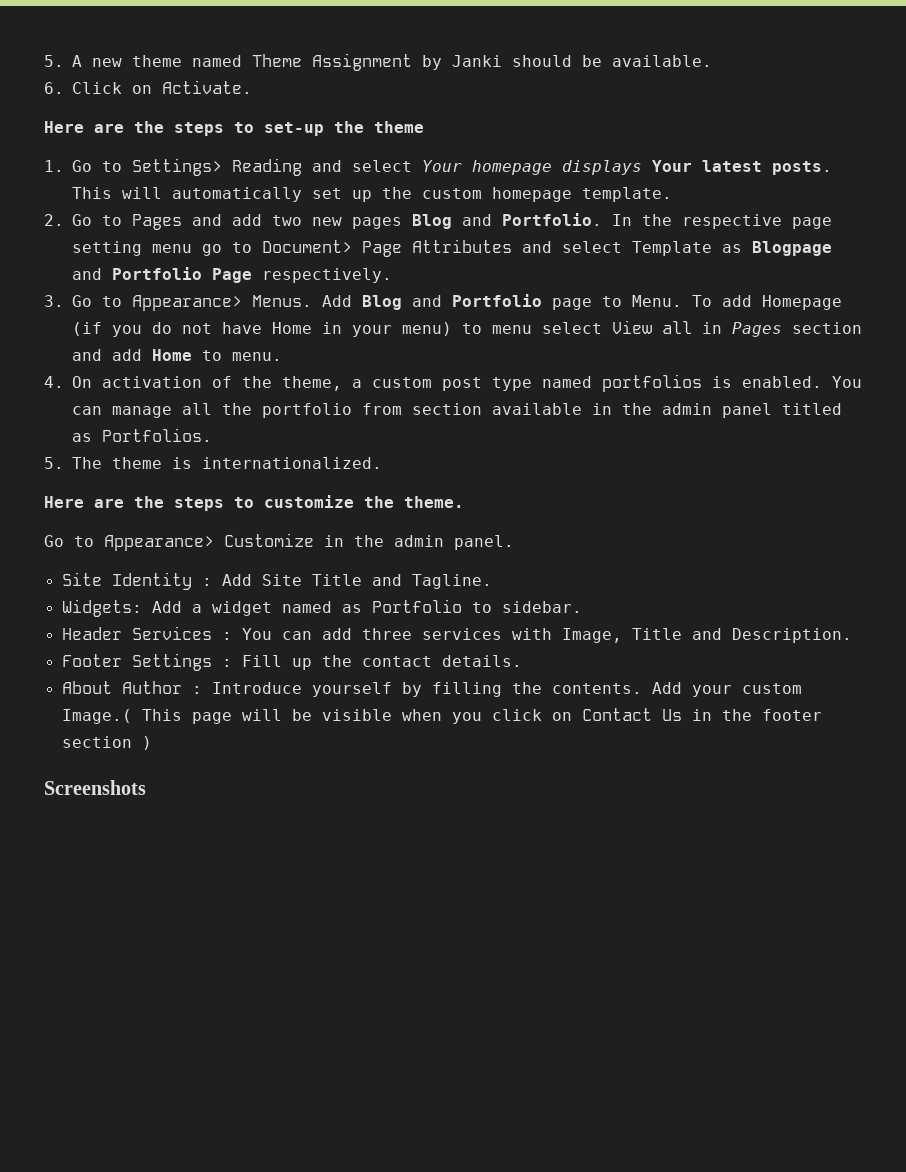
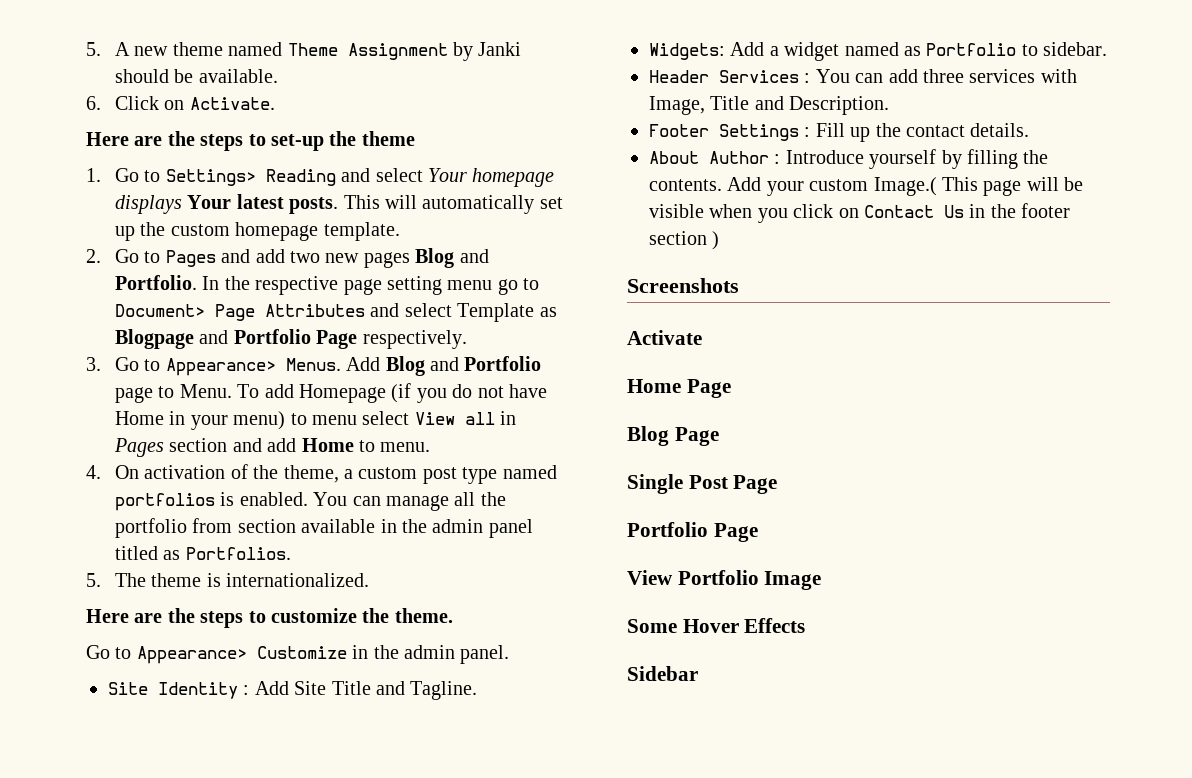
(146, 787) none -> [627,330,702,345] [627,379,731,398] [627,426,719,446] [627,474,778,494] [627,522,758,542] [627,570,822,590] [627,618,806,633] [627,666,698,681] // Activate // Home Page // Blog Page // Single Post Page // Portfolio Page // View Portfolio Image // Some Hover Effects // Sidebar

